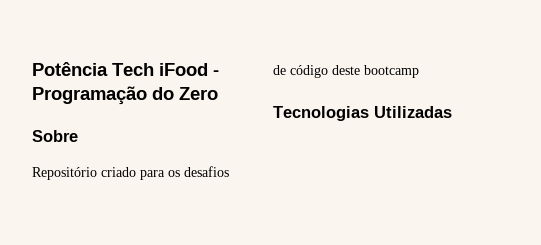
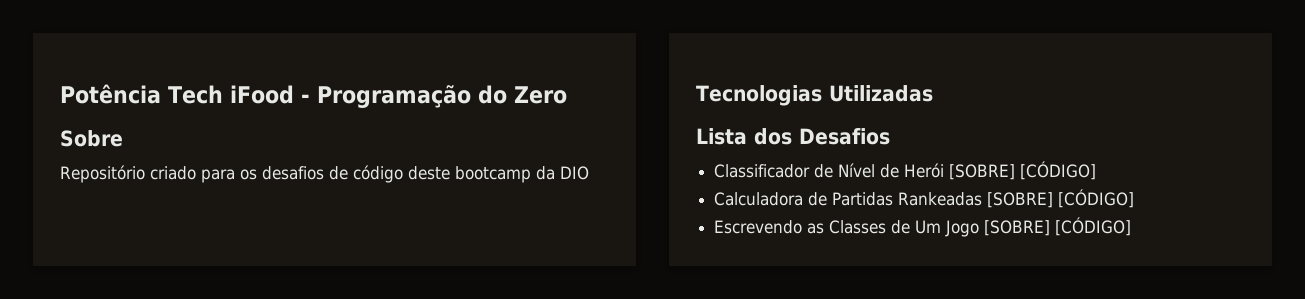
(419, 71) none -> [536,166,589,180] da DIO
(452, 112) none -> [696,128,890,145] [714,161,1097,180] [714,189,1135,208] [714,217,1132,237] // Lista dos Desafios // Classificador de Nível de Herói [SOBRE] [CÓDIGO] // Calculadora de Partidas Rankeadas [SOBRE] [CÓDIGO] // Escrevendo as Classes de Um Jogo [SOBRE] [CÓDIGO]

